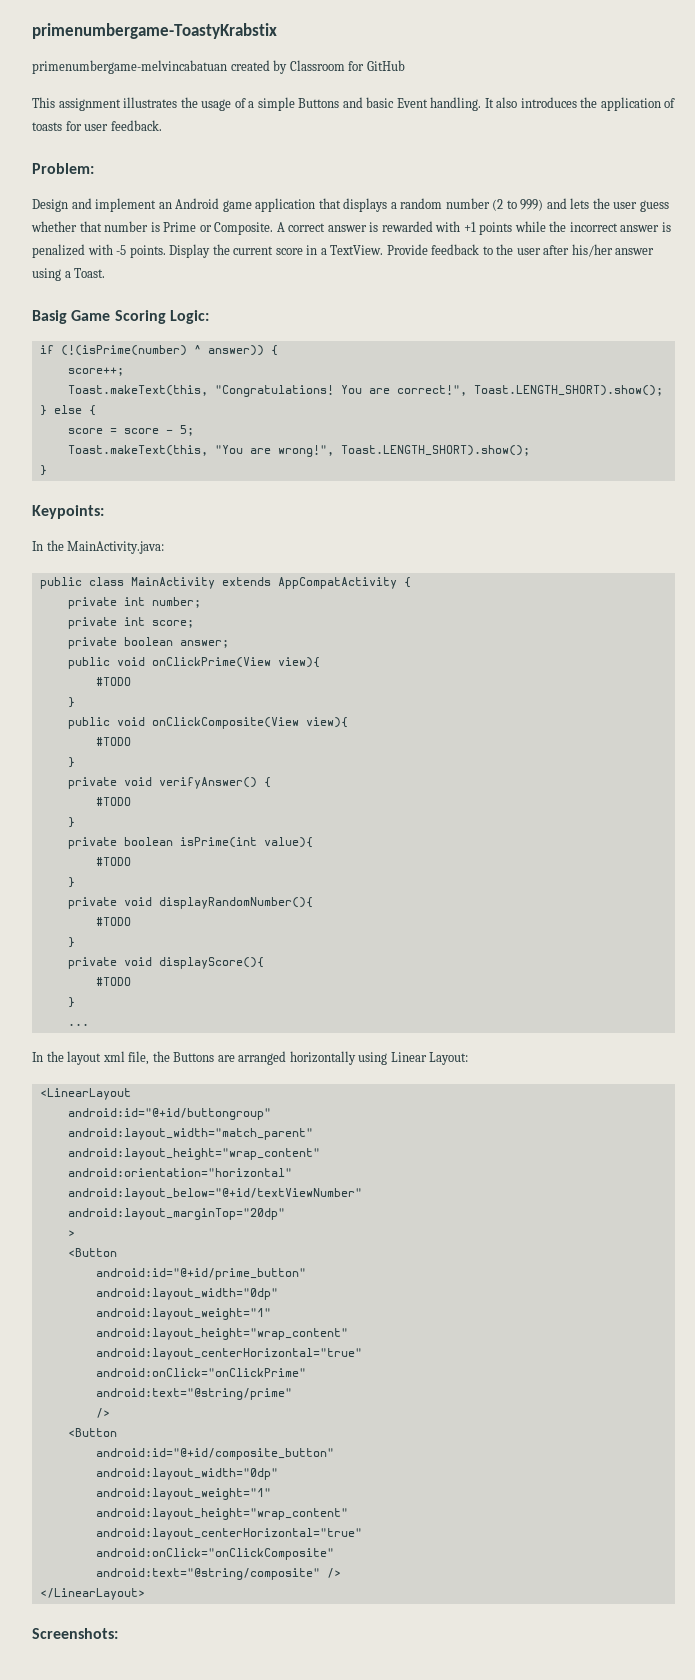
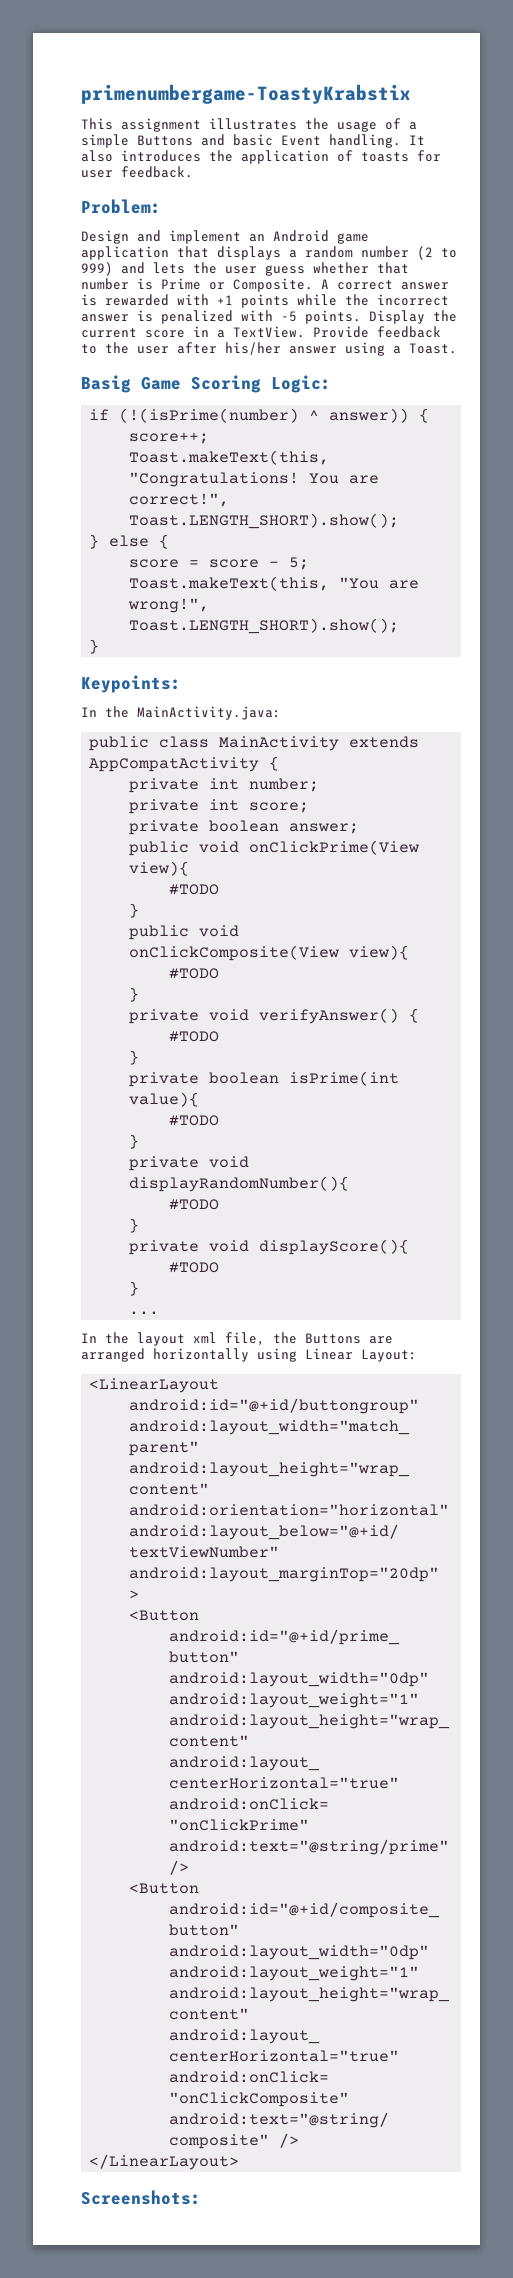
[32,60,405,74] // primenumbergame-melvincabatuan created by Classroom for GitHub -> (411, 94) none

